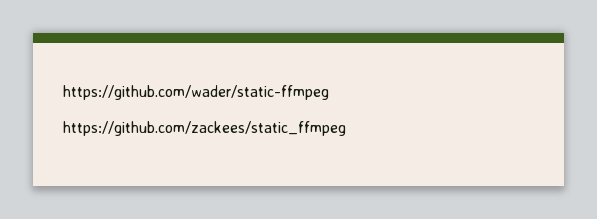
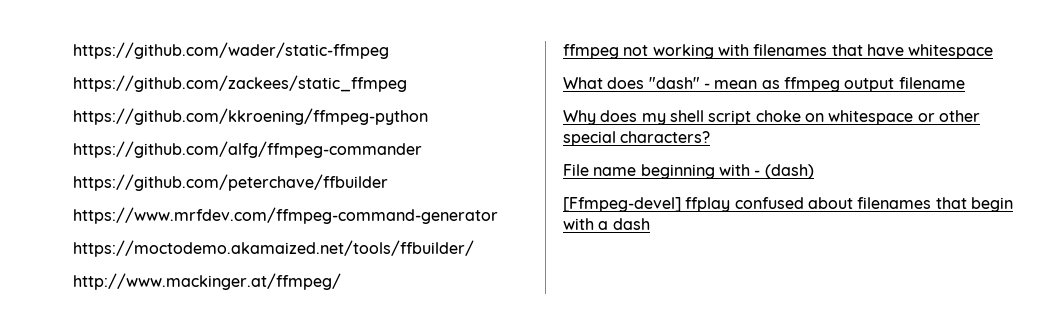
(346, 128) none -> [73,108,428,125] [73,141,422,158] [73,174,388,191] [73,207,498,224] [73,240,474,257] [73,273,341,290] [563,44,994,59] [563,77,965,92] [563,110,980,125] [563,131,711,146] [563,164,814,179] [563,197,1013,212] [563,218,650,230] // https://github.com/kkroening/ffmpeg-python // https://github.com/alfg/ffmpeg-commander // https://github.com/peterchave/ffbuilder // https://www.mrfdev.com/ffmpeg-command-generator // https://moctodemo.akamaized.net/tools/ffbuilder/ // http://www.mackinger.at/ffmpeg/ // ffmpeg not working with filenames that have whitespace // What does "dash" - mean as ffmpeg output filename // Why does my shell script choke on whitespace or other special characters? // File name beginning with - (dash) // [Ffmpeg-devel] ffplay confused about filenames that begin with a dash

